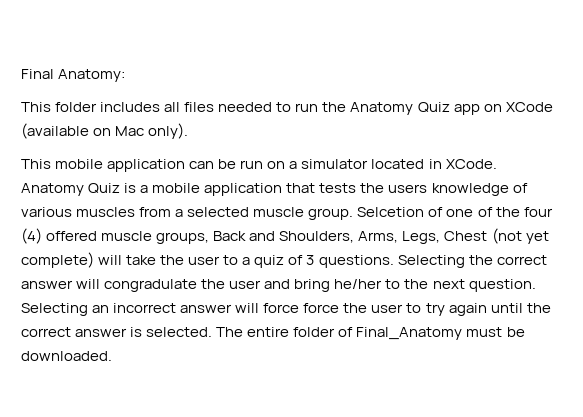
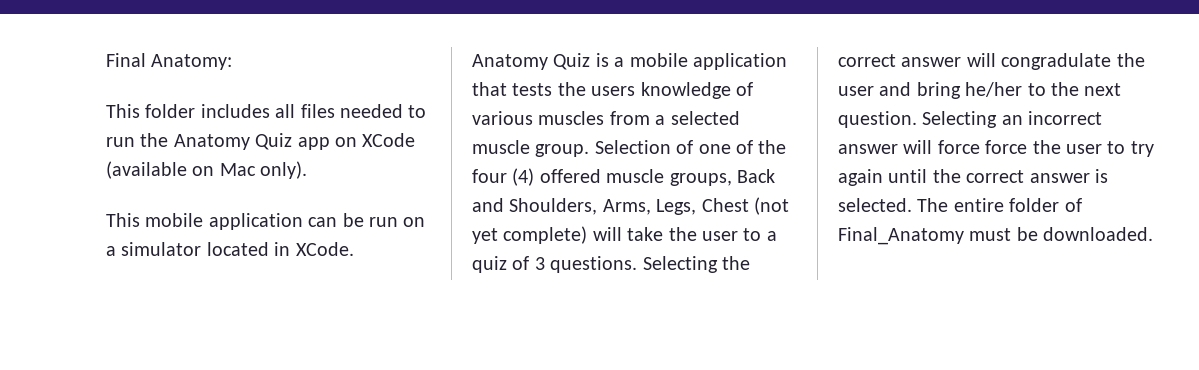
[357,207,425,217] Selcetion -> [594,140,671,154] Selection

